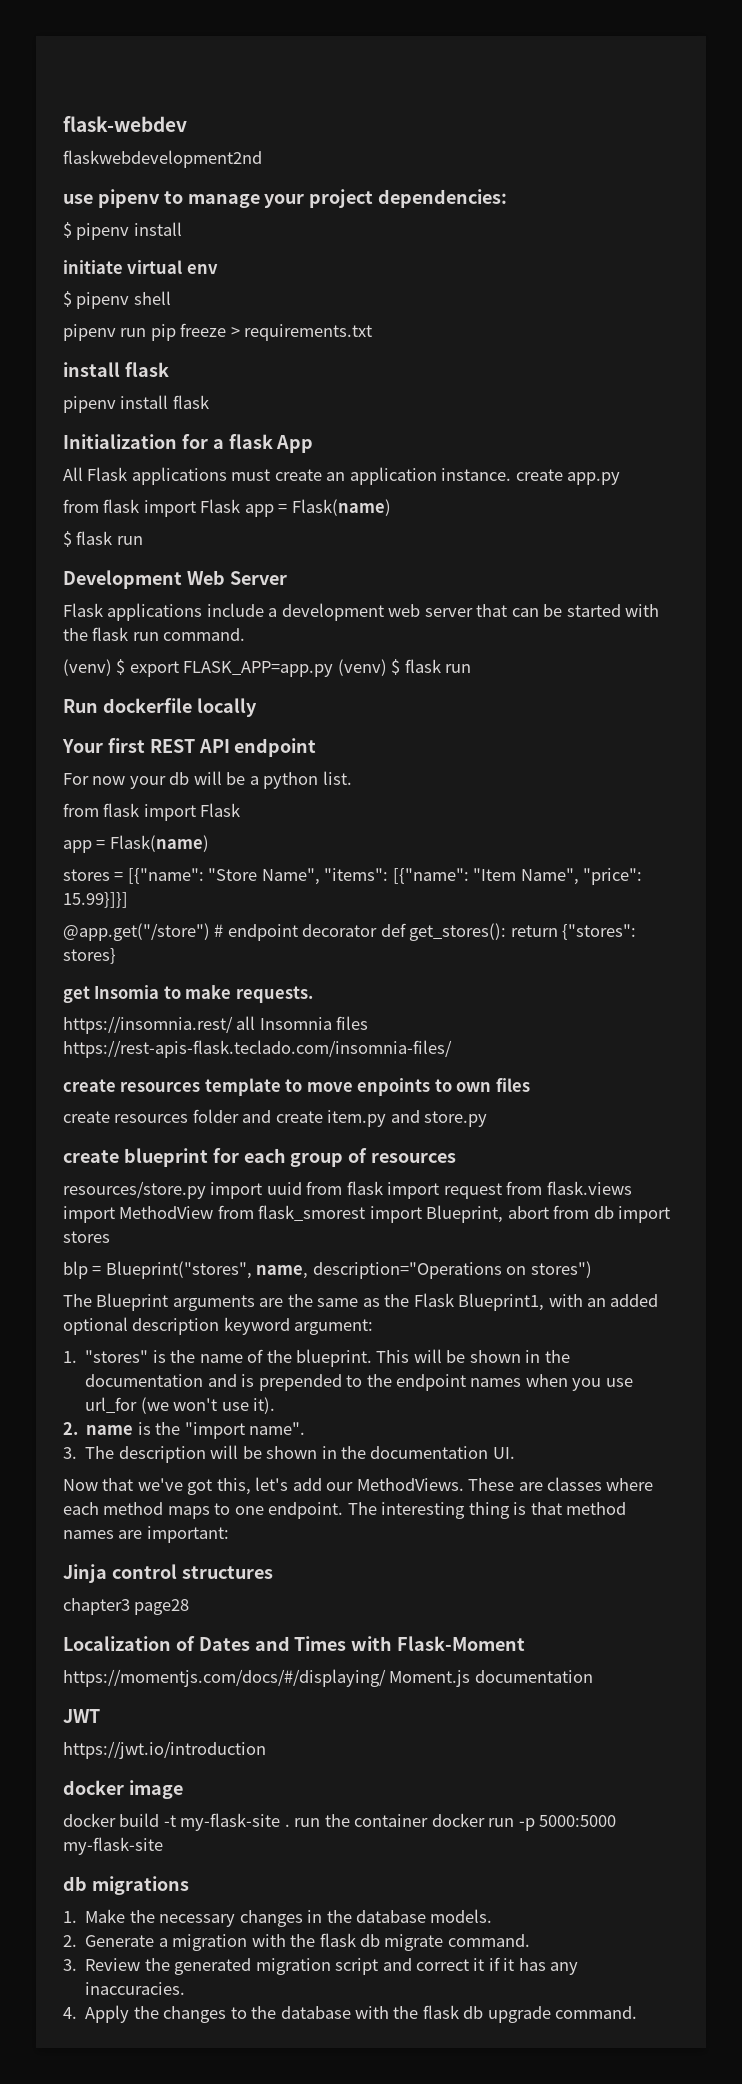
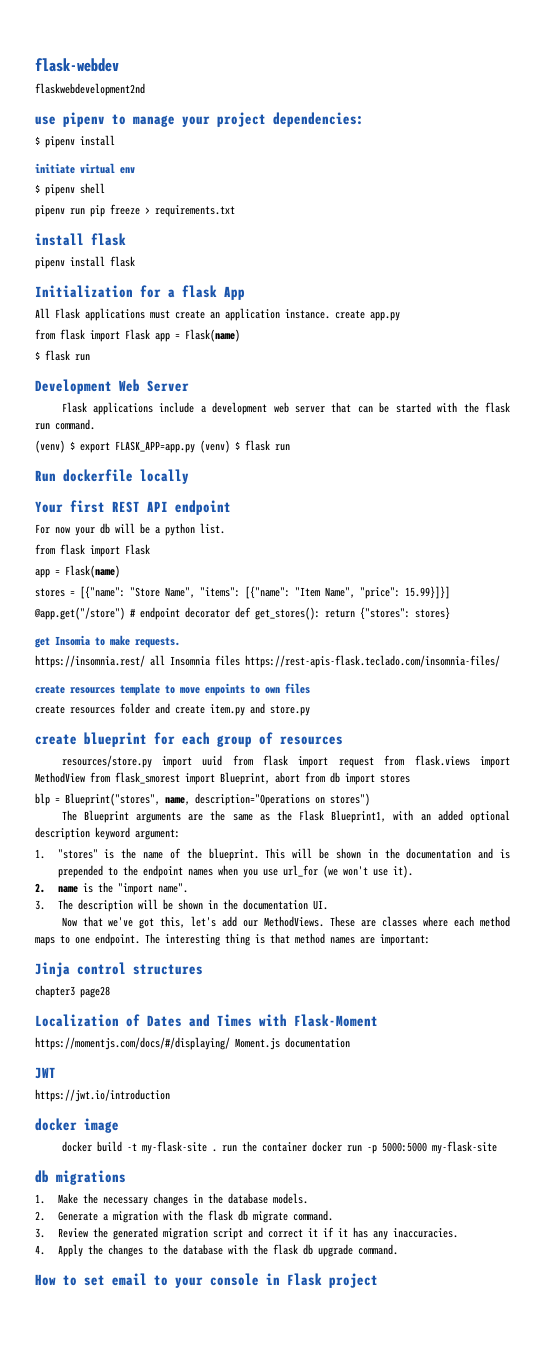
(638, 2012) none -> [35,1273,378,1288] // How to set email to your console in Flask project

